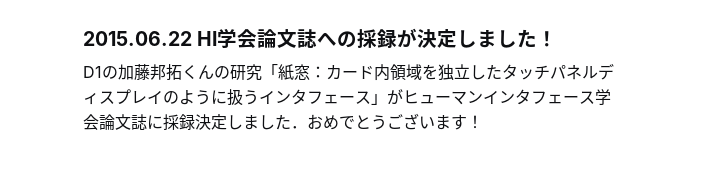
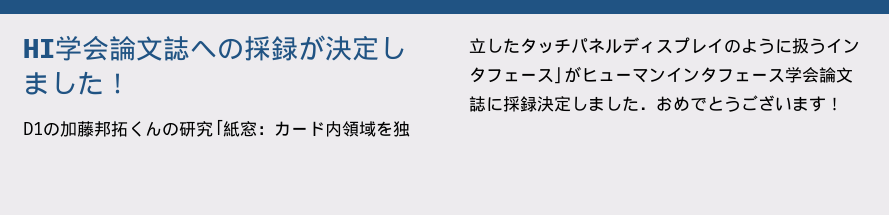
[83,31,192,46] 2015.06.22 -> (23, 48) none

